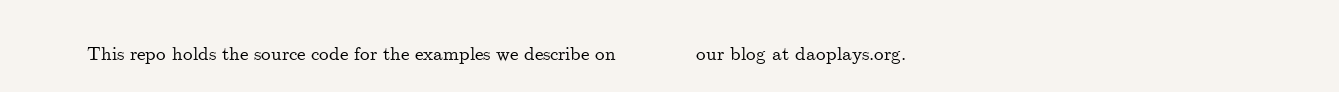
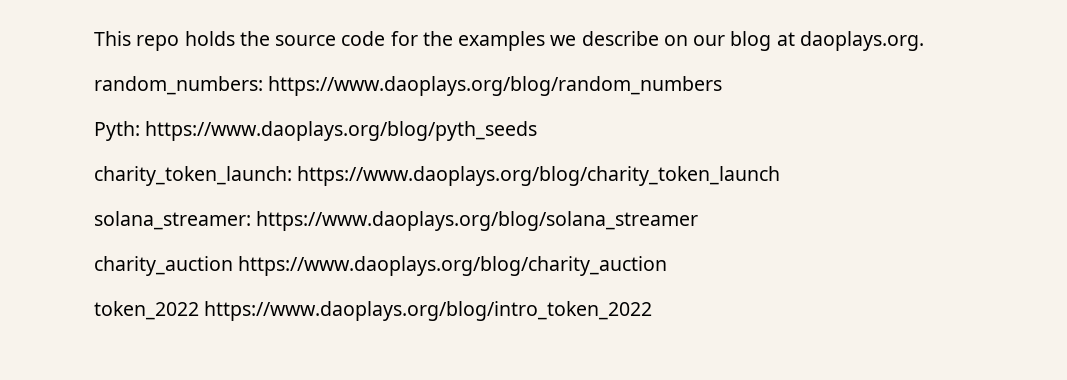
(906, 55) none -> [94,76,723,96] [94,121,538,141] [94,166,781,186] [94,211,699,231] [94,256,668,276] [94,301,653,321] // random_numbers: https://www.daoplays.org/blog/random_numbers // Pyth: https://www.daoplays.org/blog/pyth_seeds // charity_token_launch: https://www.daoplays.org/blog/charity_token_launch // solana_streamer: https://www.daoplays.org/blog/solana_streamer // charity_auction https://www.daoplays.org/blog/charity_auction // token_2022 https://www.daoplays.org/blog/intro_token_2022

